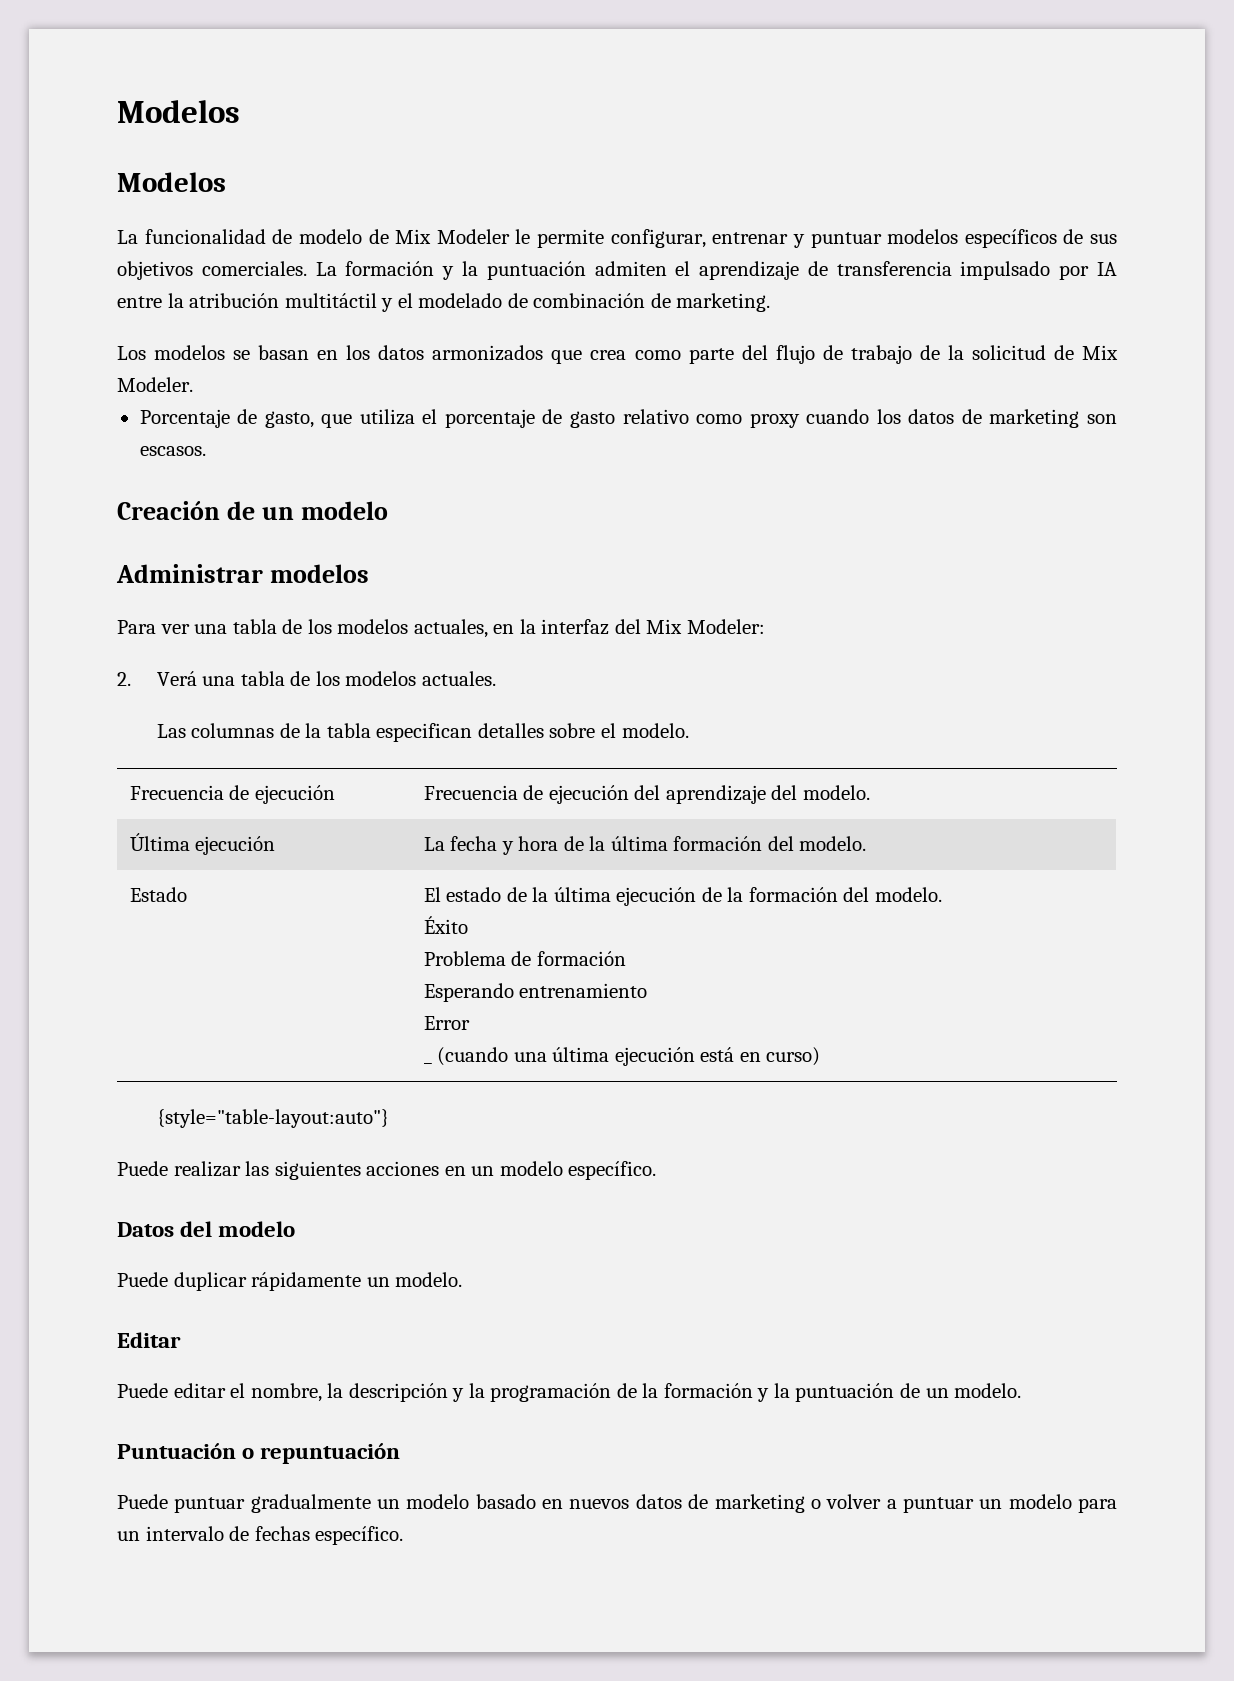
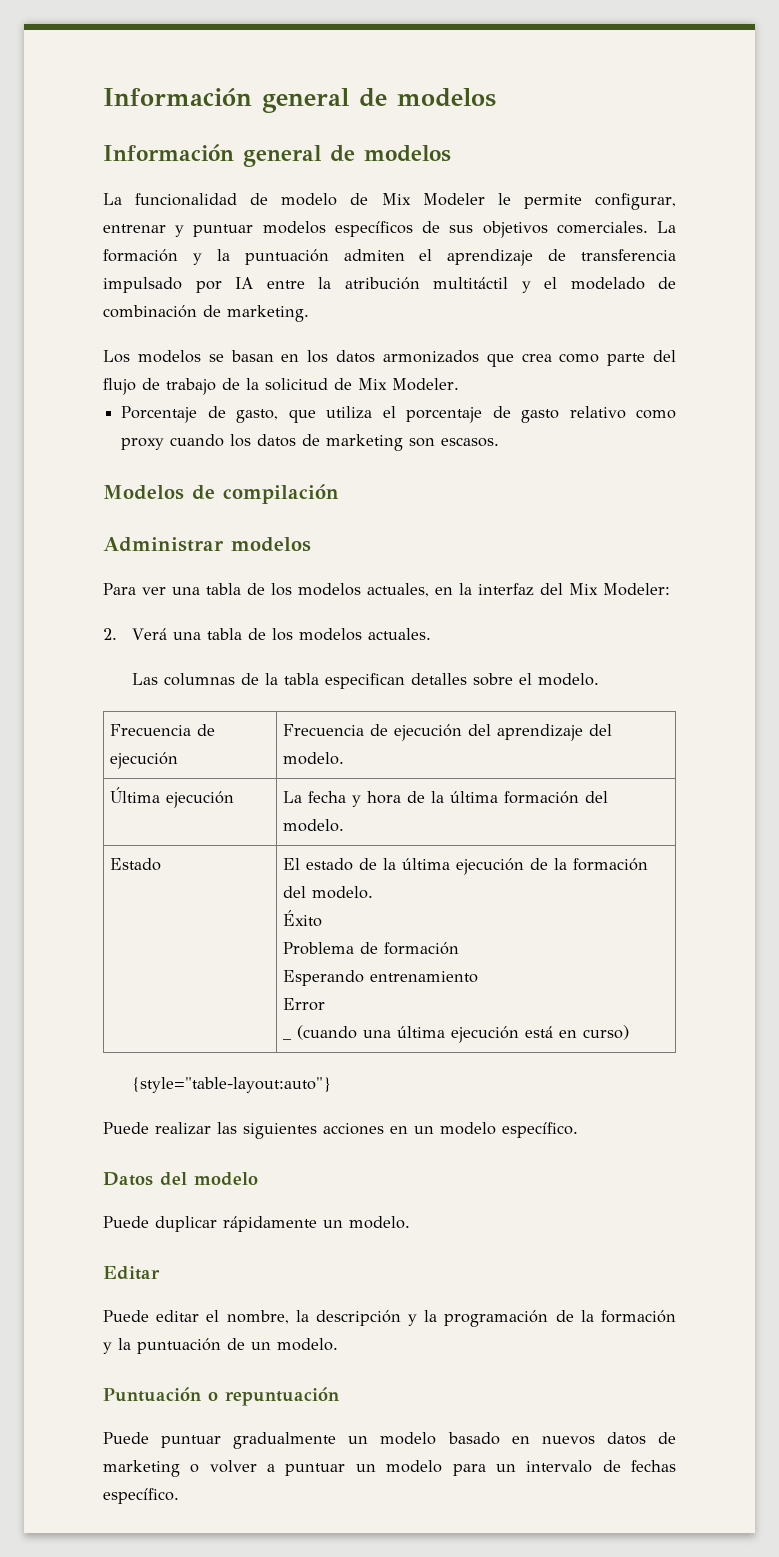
[117,100,240,123] [117,172,226,192] Modelos // Modelos -> [103,88,496,113] [103,144,451,167] Información general de modelos // Información general de modelos
[117,501,388,520] Creación de un modelo -> [103,484,339,504] Modelos de compilación

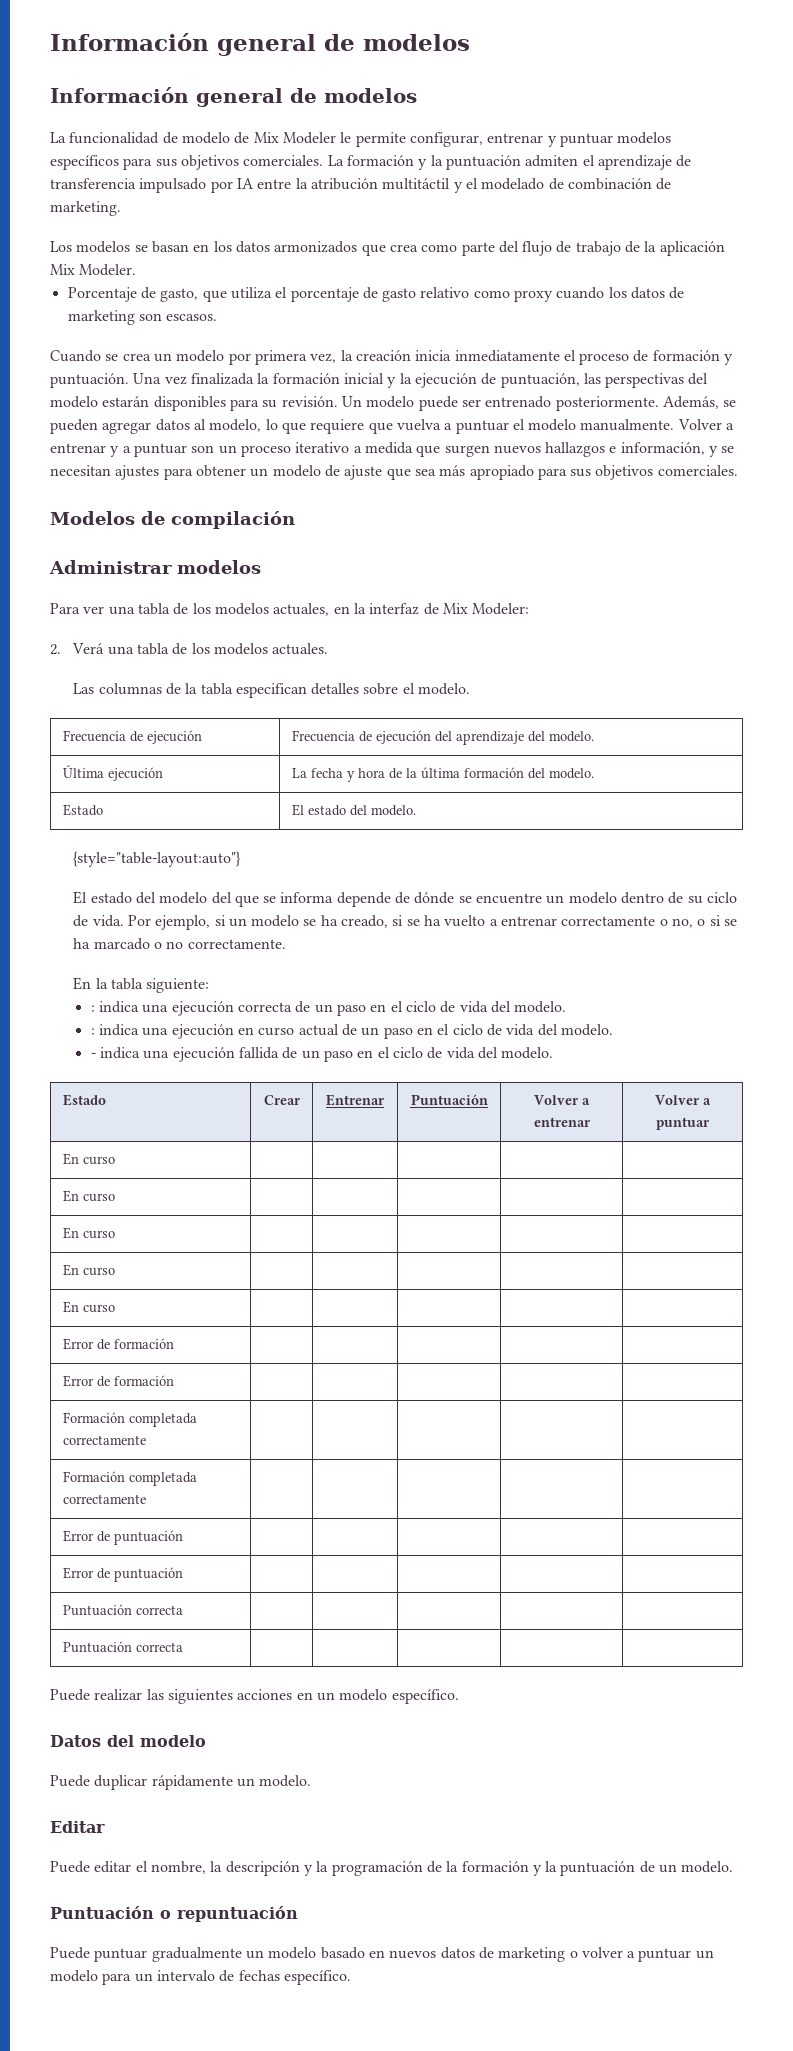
[422,221,441,233] de -> [123,158,153,170] para
[265,378,352,391] solicitud de -> [659,241,725,256] aplicación
(500, 442) none -> [50,350,734,365] [50,373,709,388] [50,396,737,411] [50,419,735,434] [50,442,735,457] [50,465,738,480] // Cuando se crea un modelo por primera vez, la creación inicia inmediatamente el proceso de formación y puntuación. Una vez finalizada la formación inicial y la ejecución de puntuación, las perspectivas del modelo estarán disponibles para su revisión. Un modelo puede ser entrenado posteriormente. Además, se pueden agregar datos al modelo, lo que requiere que vuelva a puntuar el modelo manualmente. Volver a entrenar y a puntuar son un proceso iterativo a medida que surgen nuevos hallazgos e información, y se necesitan ajustes para obtener un modelo de ajuste que sea más apropiado para sus objetivos comerciales.
[540,583,563,595] del -> [423,603,439,615] de
[359,858,649,875] [283,886,374,899] [283,910,323,927] [283,942,460,955] [283,970,479,986] [283,998,326,1011] [283,1025,630,1043] [131,1077,331,1093] de la última ejecución de la formación del modelo. // Éxito // Problema de formación // Esperando entrenamiento // Error // _ (cuando una última ejecución está en curso) // {style="table-layout:auto"} -> [349,805,416,816] [73,851,242,867] [73,891,737,907] [73,915,737,930] [73,938,286,950] [73,977,210,993] [90,1001,567,1016] [90,1024,613,1039] [90,1047,554,1062] [62,1094,106,1106] [263,1095,301,1105] [326,1094,385,1106] [410,1094,488,1105] [534,1095,590,1105] [533,1117,591,1127] [655,1095,711,1105] [656,1117,710,1130] [62,1153,115,1165] [62,1190,115,1202] [62,1227,115,1239] [62,1264,115,1276] [62,1301,115,1313] [62,1338,174,1350] [62,1375,174,1387] [62,1412,197,1427] [62,1435,146,1445] [62,1471,197,1486] [62,1494,146,1504] [62,1530,183,1545] [62,1567,183,1582] [62,1604,183,1616] [62,1641,183,1653] del modelo. // {style="table-layout:auto"} // El estado del modelo del que se informa depende de dónde se encuentre un modelo dentro de su ciclo de vida. Por ejemplo, si un modelo se ha creado, si se ha vuelto a entrenar correctamente o no, o si se ha marcado o no correctamente. // En la tabla siguiente: // : indica una ejecución correcta de un paso en el ciclo de vida del modelo. // : indica una ejecución en curso actual de un paso en el ciclo de vida del modelo. // - indica una ejecución fallida de un paso en el ciclo de vida del modelo. // Estado | Crear | Entrenar | Puntuación | Volver a entrenar | Volver a puntuar // En curso | | | | | // En curso | | | | | // En curso | | | | | // En curso | | | | | // En curso | | | | | // Error de formación | | | | | // Error de formación | | | | | // Formación completada correctamente | | | | | // Formación completada correctamente | | | | | // Error de puntuación | | | | | // Error de puntuación | | | | | // Puntuación correcta | | | | | // Puntuación correcta | | | | |

